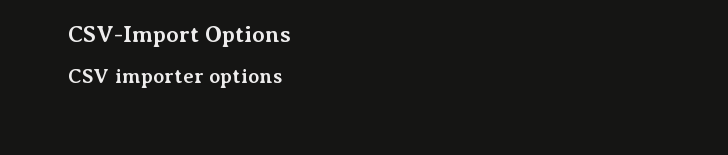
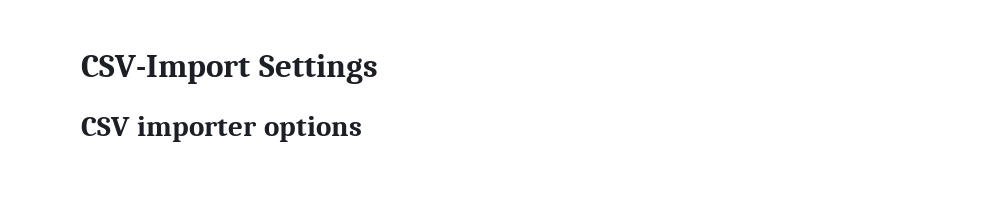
[205,26,292,47] Options -> [258,54,378,84] Settings

